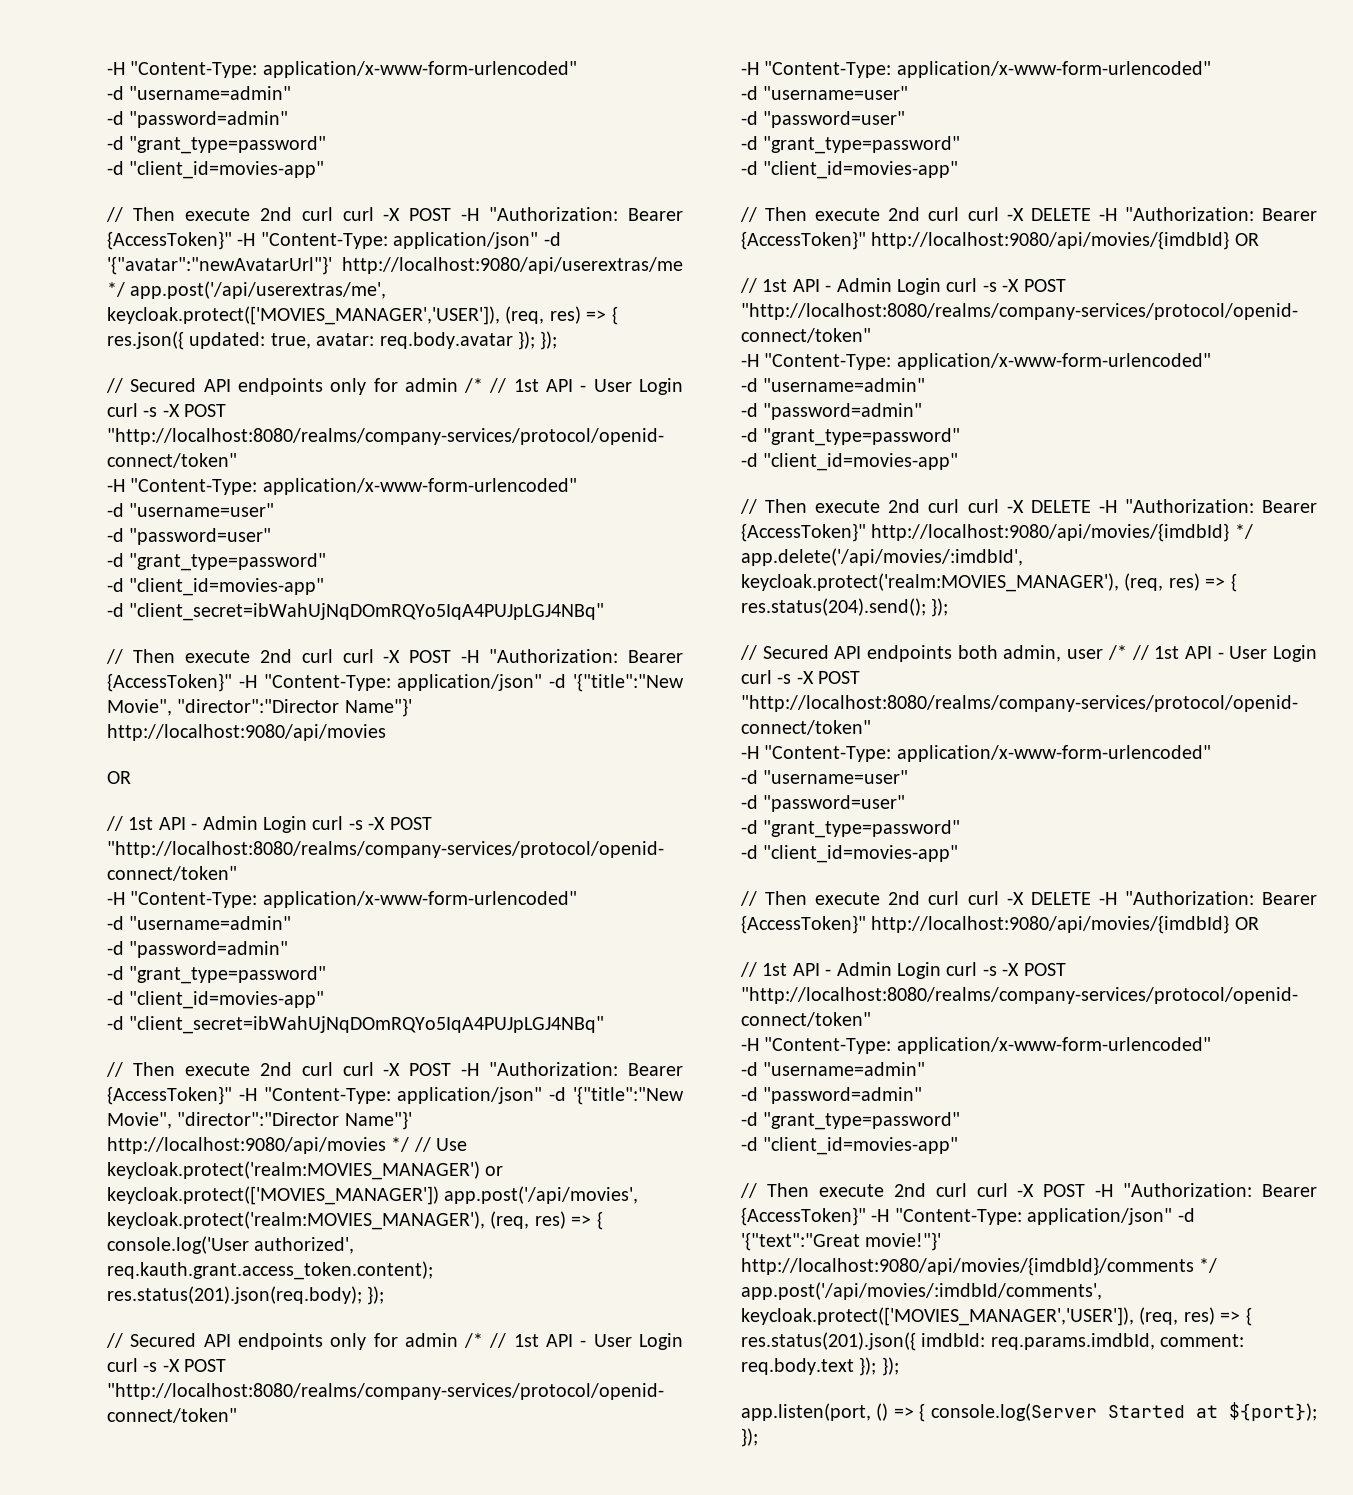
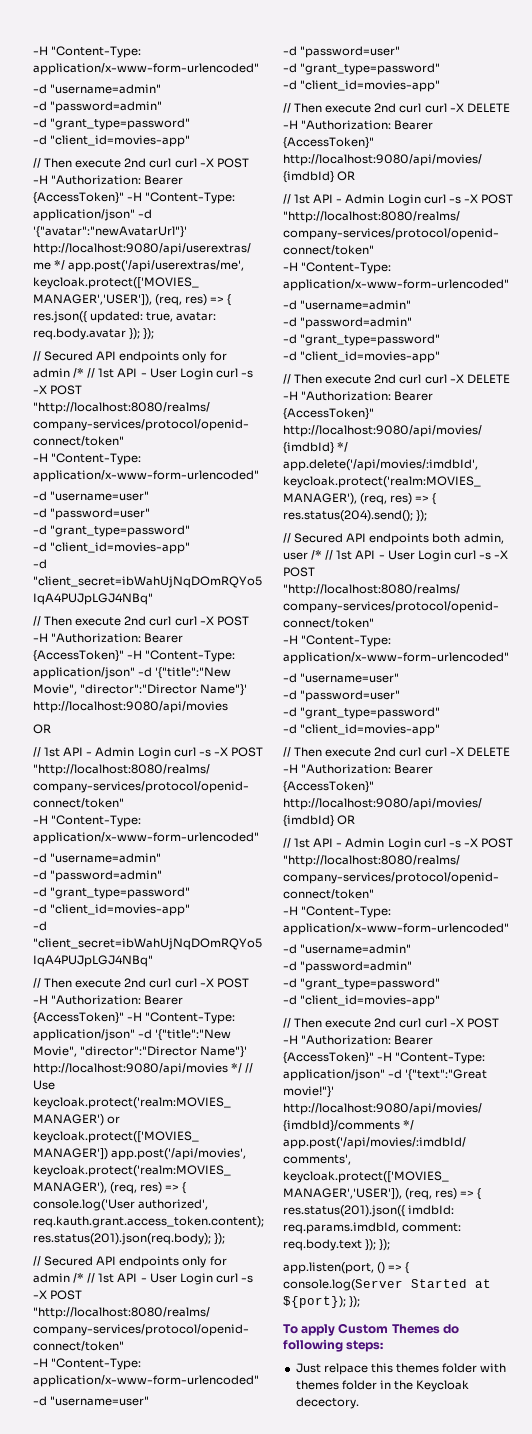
(758, 1437) none -> [283,1323,459,1336] [283,1339,384,1352] [295,1363,507,1375] [295,1380,470,1392] [295,1397,359,1409] // To apply Custom Themes do following steps: // Just relpace this themes folder with themes folder in the Keycloak decectory.

